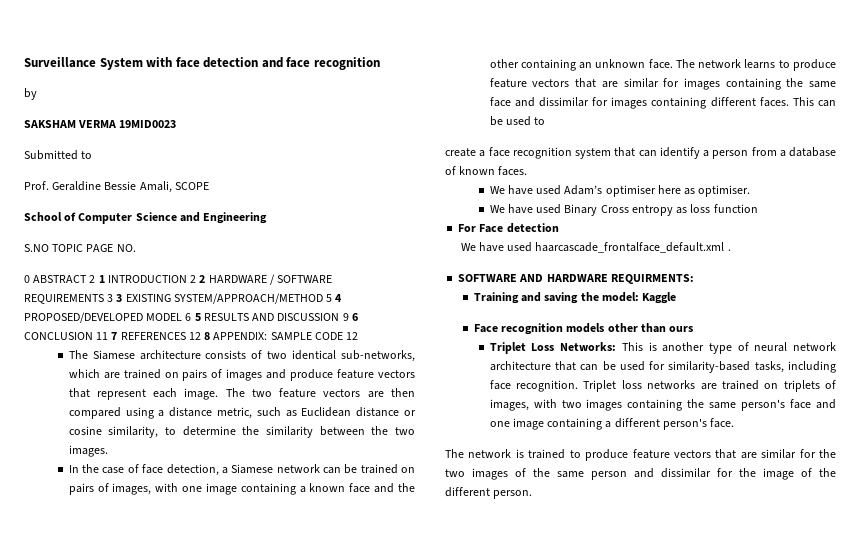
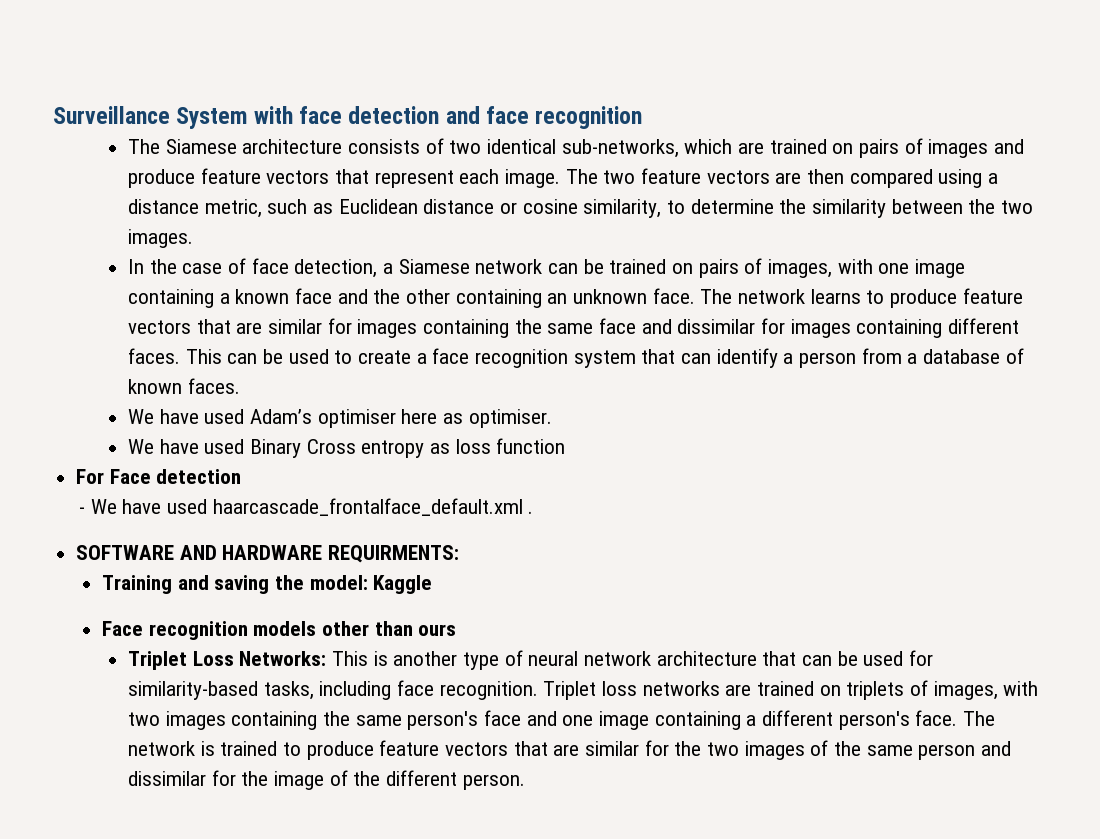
[24,88,37,100] [24,120,177,128] [24,150,93,160] [24,181,209,193] [24,212,268,224] [24,244,136,252] [24,274,333,285] [24,293,343,304] [24,312,358,323] [24,332,359,340] // by // SAKSHAM VERMA 19MID0023 // Submitted to // Prof. Geraldine Bessie Amali, SCOPE // School of Computer Science and Engineering // S.NO TOPIC PAGE NO. // 0 ABSTRACT 2 1 INTRODUCTION 2 2 HARDWARE / SOFTWARE REQUIREMENTS 3 3 EXISTING SYSTEM/APPROACH/METHOD 5 4 PROPOSED/DEVELOPED MODEL 6 5 RESULTS AND DISCUSSION 9 6 CONCLUSION 11 7 REFERENCES 12 8 APPENDIX: SAMPLE CODE 12 -> (643, 117) none
(546, 121) // -> (353, 357) none
(559, 228) none -> [78,507,85,514] -
(735, 423) // -> (958, 718) none

